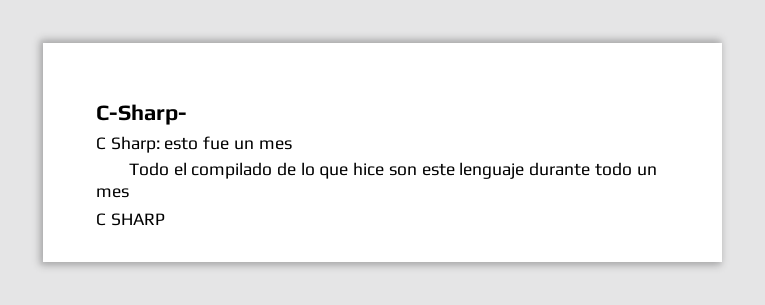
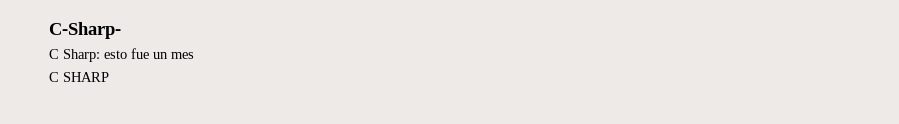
[128,162,657,179] [96,188,129,198] // Todo el compilado de lo que hice son este lenguaje durante todo un mes -> (194, 55) none

